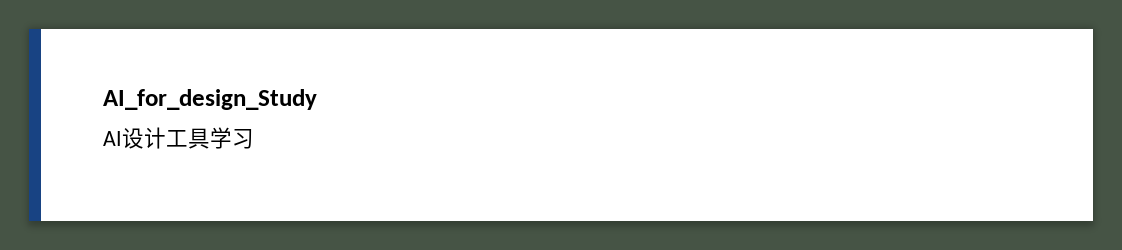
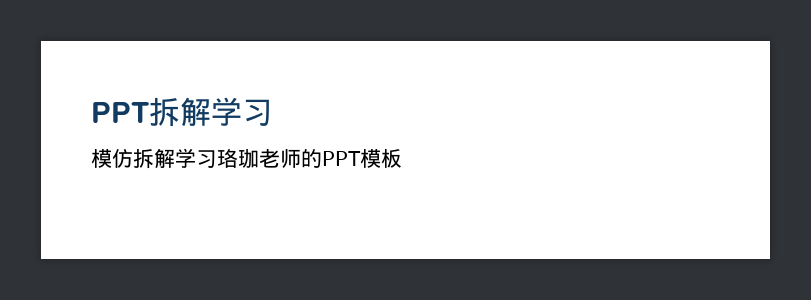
[103,89,317,110] [103,127,254,149] AI_for_design_Study // AI设计工具学习 -> [91,97,273,127] [91,148,402,169] PPT拆解学习 // 模仿拆解学习珞珈老师的PPT模板

